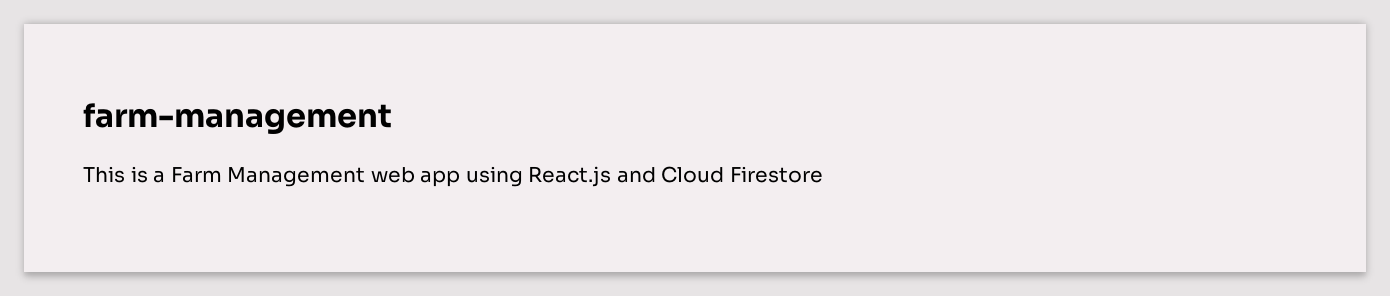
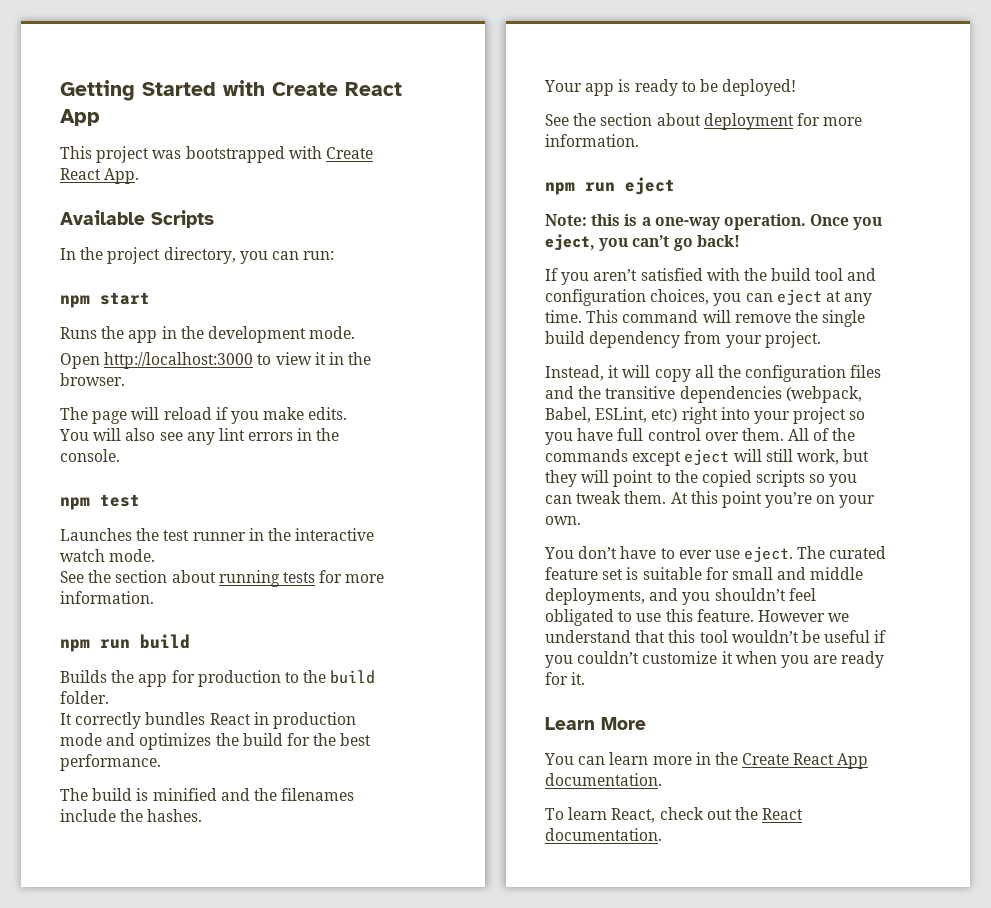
[83,103,392,134] [83,166,823,187] farm-management // This is a Farm Management web app using React.js and Cloud Firestore -> [60,80,402,101] [60,109,100,126] [60,146,373,163] [60,168,140,184] [60,210,214,228] [60,247,335,264] [60,292,150,308] [60,326,356,343] [60,352,372,369] [60,373,125,386] [60,407,348,424] [59,428,340,445] [60,449,120,462] [60,494,140,510] [60,528,375,541] [60,549,156,562] [60,570,385,587] [60,591,154,604] [60,634,190,652] [60,670,376,687] [60,691,109,704] [60,712,356,729] [60,733,372,750] [60,754,161,771] [60,788,355,801] [60,809,203,822] [544,79,797,96] [545,113,863,130] [545,134,639,147] [545,177,675,195] [545,214,883,230] [545,234,740,251] [545,268,877,285] [545,289,873,306] [545,310,866,327] [545,331,821,348] [545,365,882,382] [545,386,862,403] [545,407,866,424] [545,428,856,445] [545,449,870,466] [545,470,858,487] [545,491,876,508] [545,516,581,525] [544,546,887,563] [545,567,864,580] [545,588,816,605] [545,609,850,626] [545,630,887,643] [545,651,885,668] [545,672,586,685] [545,717,646,730] [544,752,869,769] [545,773,662,786] [545,807,804,823] [545,828,662,841] Getting Started with Create React App // This project was bootstrapped with Create React App. // Available Scripts // In the project directory, you can run: // npm start // Runs the app in the development mode. // Open http://localhost:3000 to view it in the browser. // The page will reload if you make edits. // You will also see any lint errors in the console. // npm test // Launches the test runner in the interactive watch mode. // See the section about running tests for more information. // npm run build // Builds the app for production to the build folder. // It correctly bundles React in production mode and optimizes the build for the best performance. // The build is minified and the filenames include the hashes. // Your app is ready to be deployed! // See the section about deployment for more information. // npm run eject // Note: this is a one-way operation. Once you eject, you can’t go back! // If you aren’t satisfied with the build tool and configuration choices, you can eject at any time. This command will remove the single build dependency from your project. // Instead, it will copy all the configuration files and the transitive dependencies (webpack, Babel, ESLint, etc) right into your project so you have full control over them. All of the commands except eject will still work, but they will point to the copied scripts so you can tweak them. At this point you’re on your own. // You don’t have to ever use eject. The curated feature set is suitable for small and middle deployments, and you shouldn’t feel obligated to use this feature. However we understand that this tool wouldn’t be useful if you couldn’t customize it when you are ready for it. // Learn More // You can learn more in the Create React App documentation. // To learn React, check out the React documentation.

